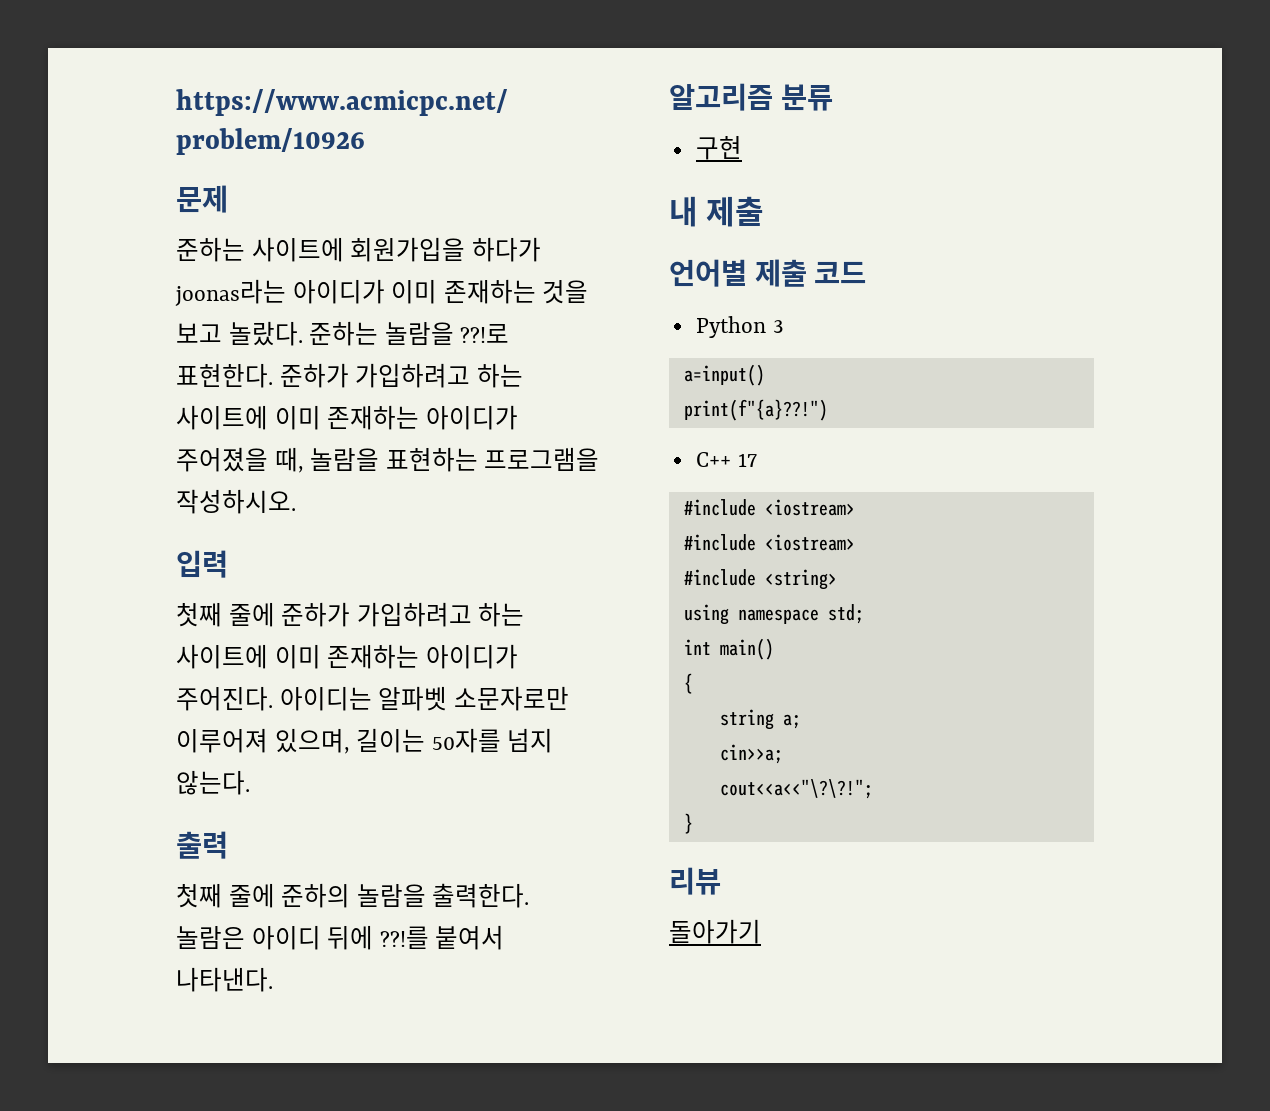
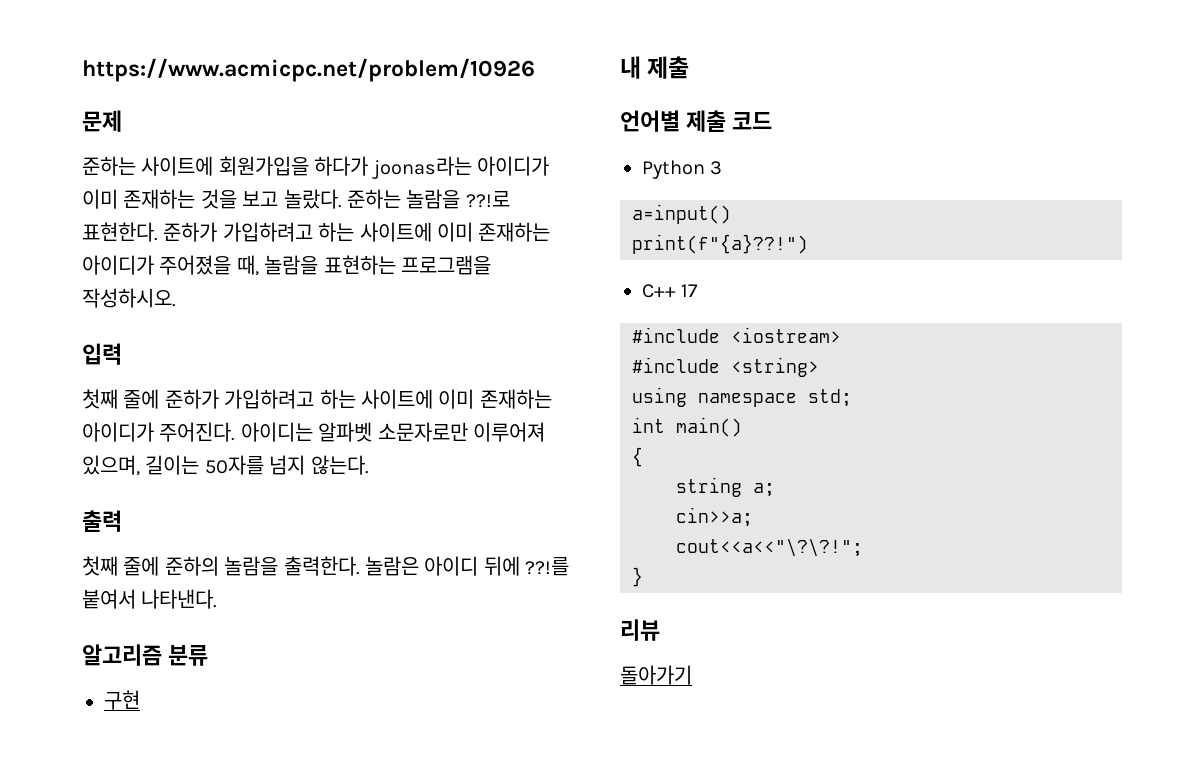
[683,534,855,551] // #include <iostream> -> (841, 335) none

